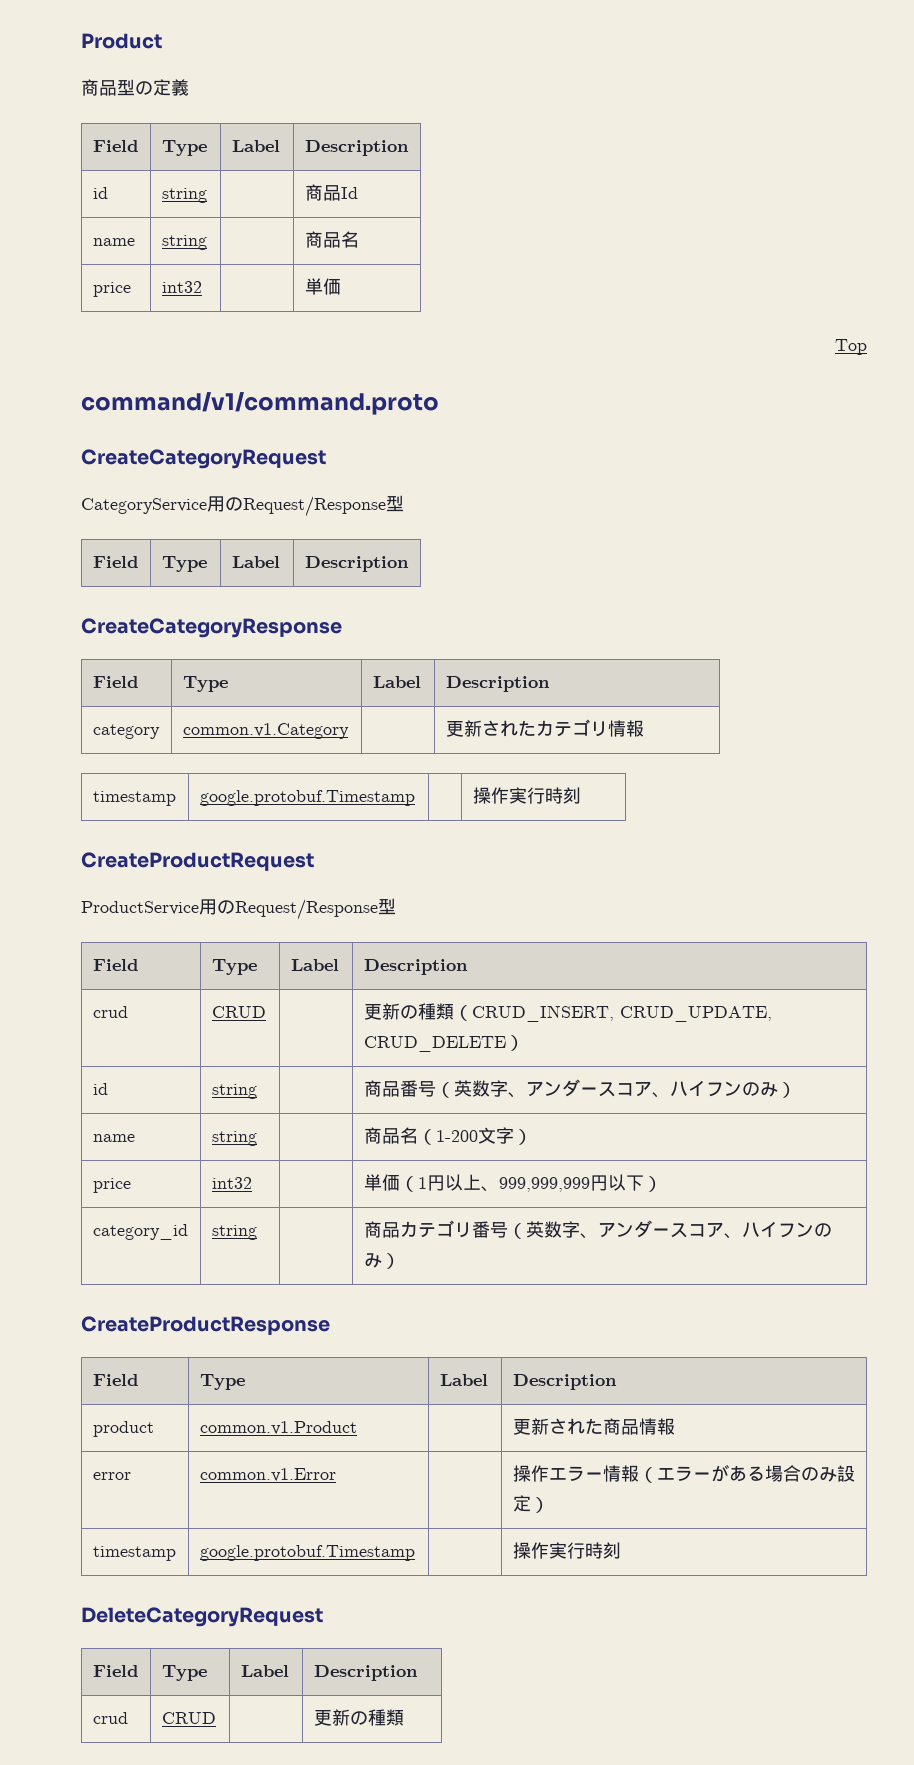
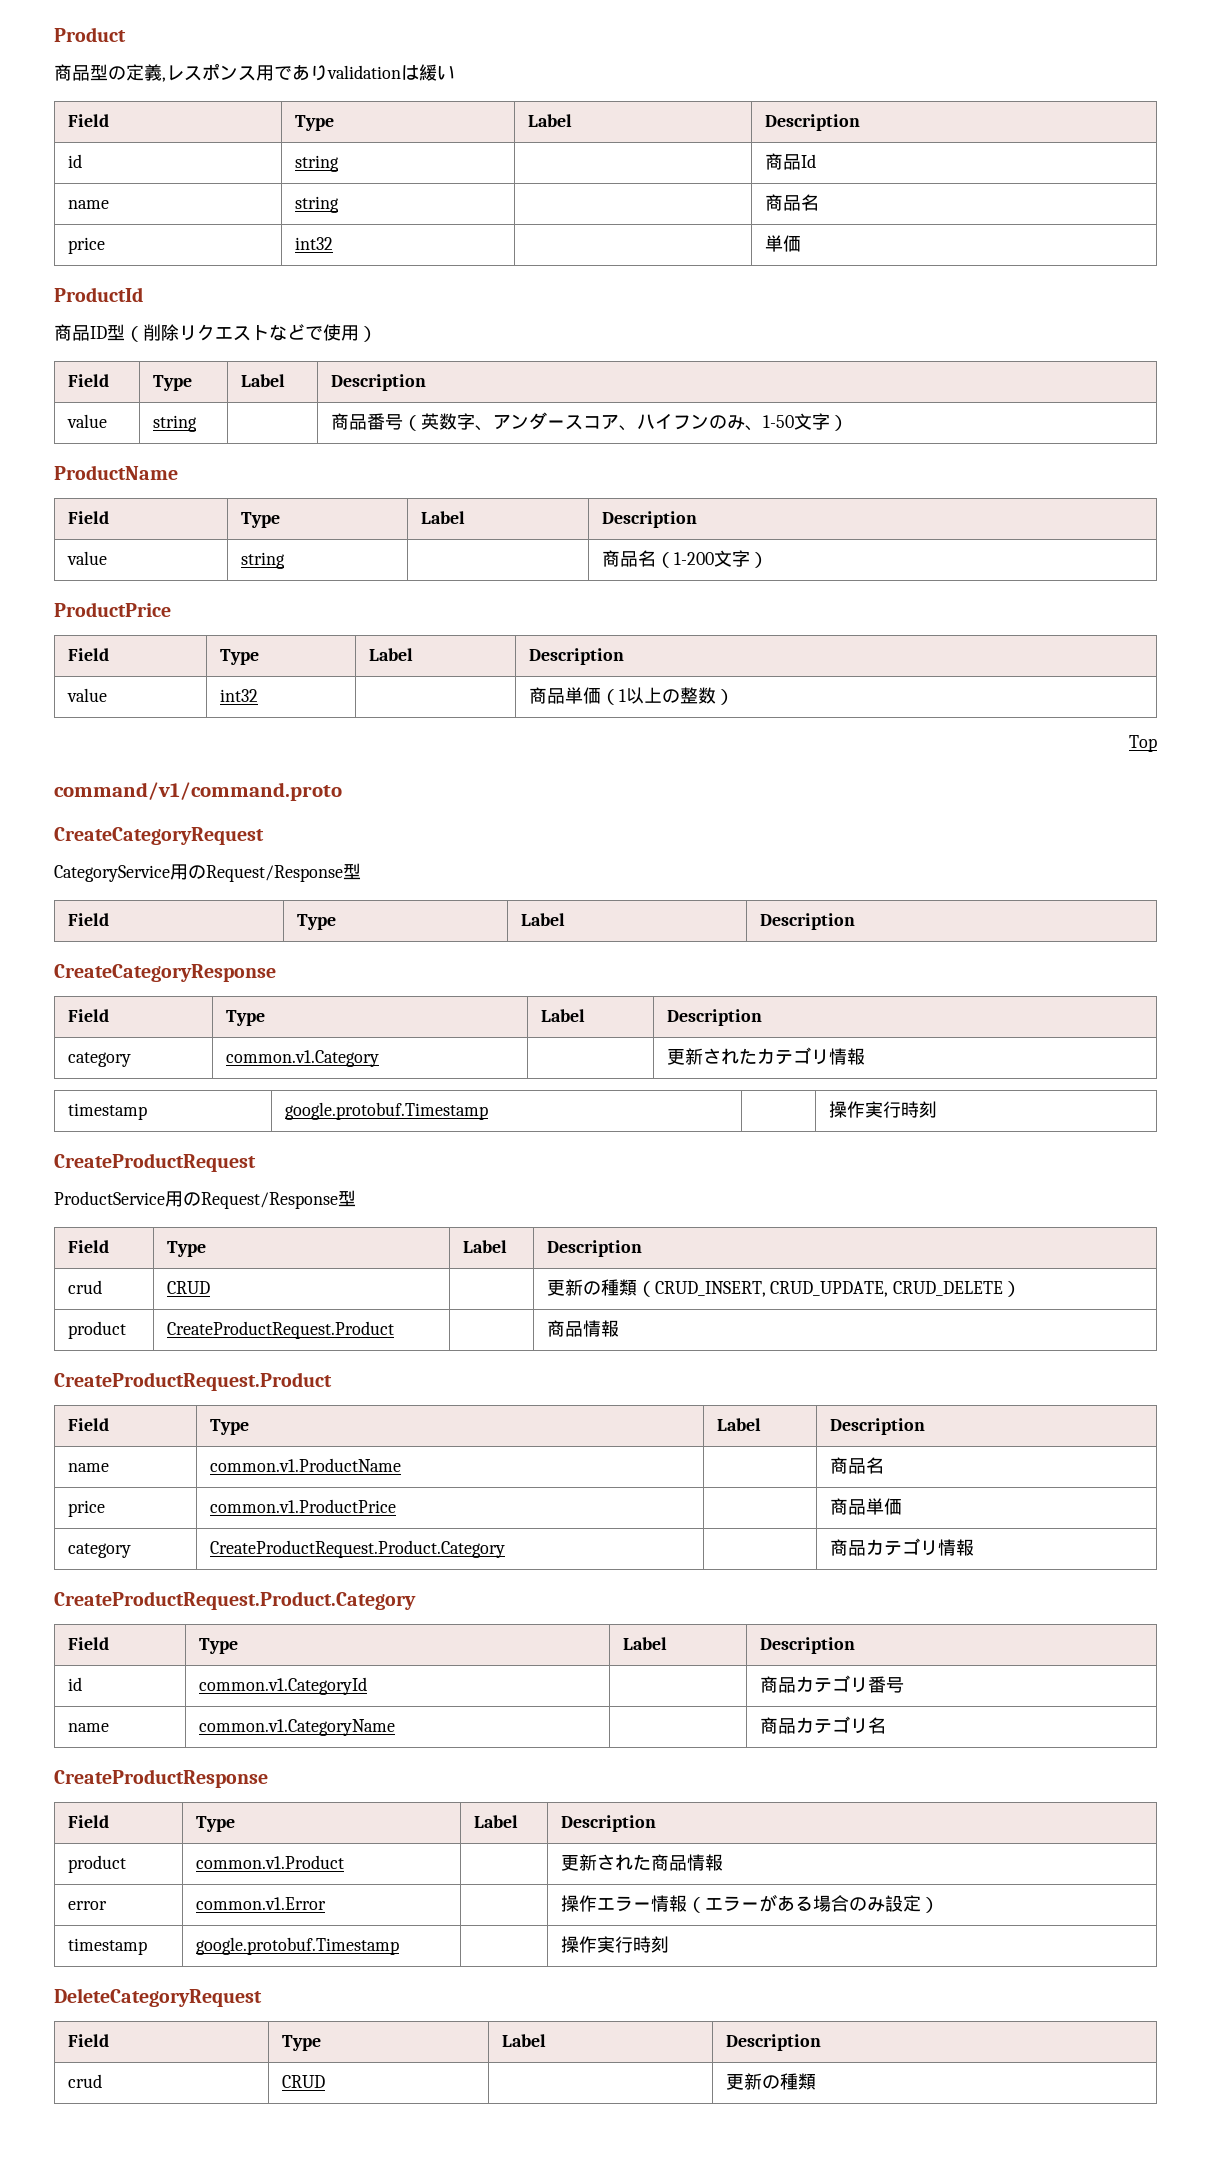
(189, 87) none -> [162,63,455,82] ,レスポンス用でありvalidationは緩い
(341, 286) none -> [54,287,143,302] [54,324,377,342] [67,374,109,387] [152,375,192,391] [240,374,285,387] [330,374,426,391] [66,414,107,428] [152,415,197,432] [330,412,848,431] [54,465,178,480] [67,511,109,524] [240,512,280,528] [420,511,465,524] [601,511,697,528] [66,551,107,565] [240,552,285,569] [601,550,768,568] [54,602,171,617] [67,648,109,661] [219,649,259,665] [368,648,413,661] [528,648,624,665] [66,688,107,702] [219,689,258,702] [528,687,734,705] // ProductId // 商品ID型（削除リクエストなどで使用） // Field | Type | Label | Description // value | string | | 商品番号（英数字、アンダースコア、ハイフンのみ、1-50文字） // ProductName // Field | Type | Label | Description // value | string | | 商品名（1-200文字） // ProductPrice // Field | Type | Label | Description // value | int32 | | 商品単価（1以上の整数）
[92,1083,108,1095] [211,1084,257,1099] [363,1079,796,1098] [92,1134,135,1142] [211,1131,257,1146] [363,1127,532,1145] [92,1178,131,1193] [211,1177,252,1189] [363,1174,662,1192] [92,1224,188,1240] [211,1225,257,1240] [363,1220,832,1239] [363,1253,400,1269] id | string | | 商品番号（英数字、アンダースコア、ハイフンのみ） // name | string | | 商品名（1-200文字） // price | int32 | | 単価（1円以上、999,999,999円以下） // category_id | string | | 商品カテゴリ番号（英数字、アンダースコア、ハイフンのみ） -> [67,1321,126,1339] [166,1321,394,1339] [546,1320,619,1337] [54,1372,332,1391] [67,1418,109,1431] [209,1419,249,1435] [716,1418,761,1431] [829,1418,925,1435] [67,1463,109,1472] [209,1458,401,1472] [829,1457,884,1474] [67,1500,105,1517] [209,1499,396,1513] [829,1498,902,1515] [67,1543,131,1558] [209,1540,505,1558] [829,1538,974,1556] [54,1591,416,1610] [67,1637,109,1650] [198,1638,238,1654] [622,1637,667,1650] [759,1637,855,1654] [67,1677,82,1691] [198,1677,367,1695] [759,1675,904,1693] [67,1723,109,1732] [198,1719,395,1736] [759,1716,886,1734] product | CreateProductRequest.Product | | 商品情報 // CreateProductRequest.Product // Field | Type | Label | Description // name | common.v1.ProductName | | 商品名 // price | common.v1.ProductPrice | | 商品単価 // category | CreateProductRequest.Product.Category | | 商品カテゴリ情報 // CreateProductRequest.Product.Category // Field | Type | Label | Description // id | common.v1.CategoryId | | 商品カテゴリ番号 // name | common.v1.CategoryName | | 商品カテゴリ名

